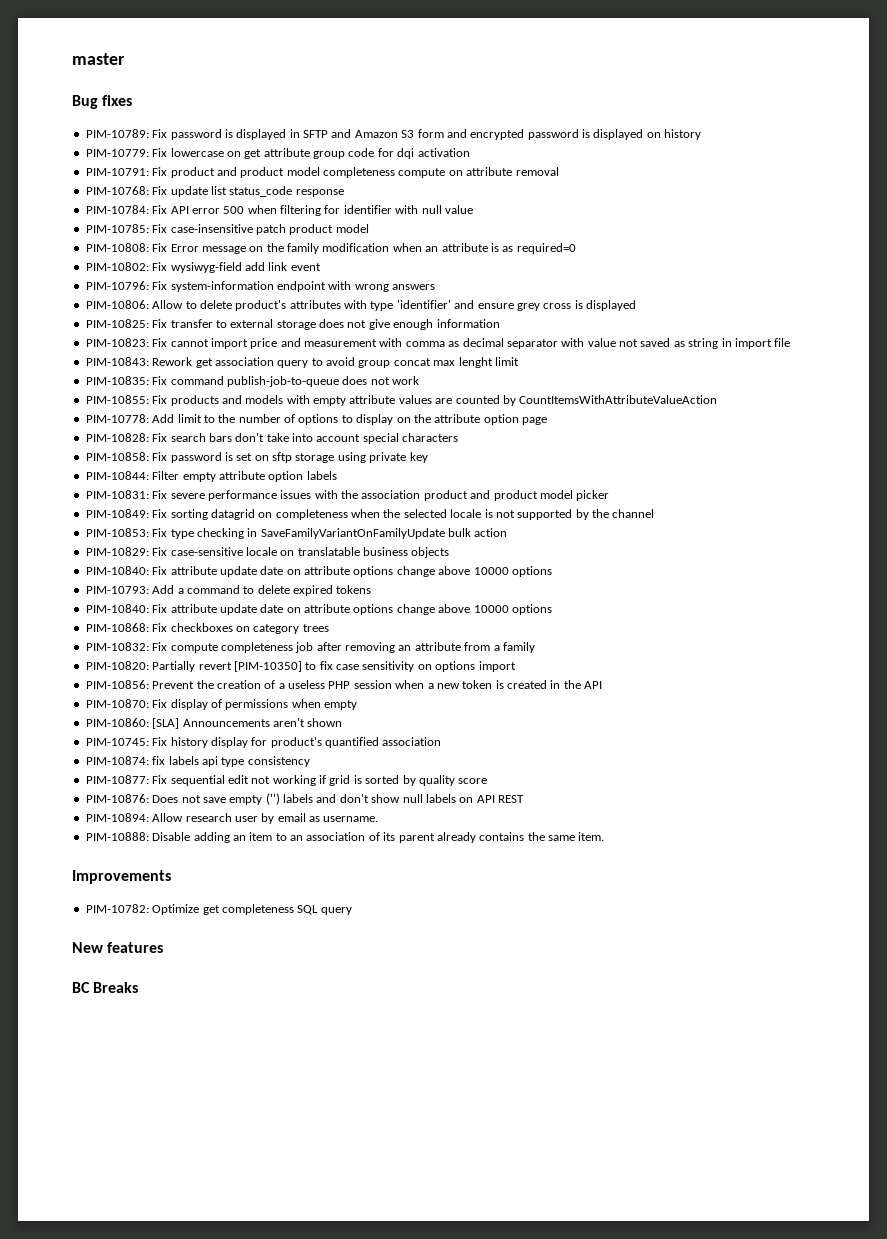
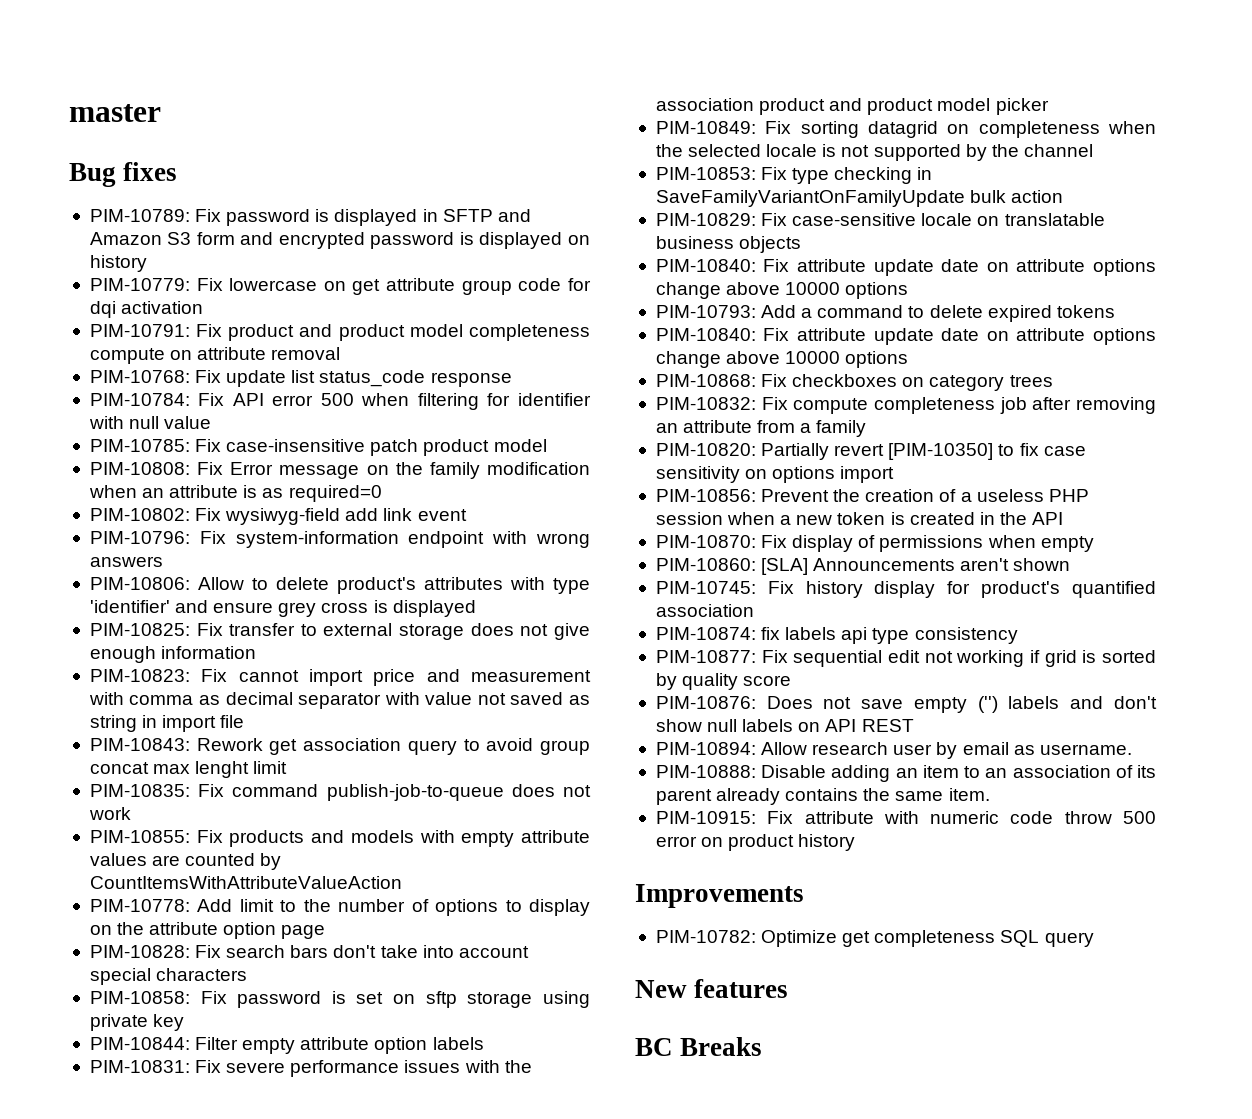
(605, 836) none -> [655,811,1156,824] [655,834,856,851] // PIM-10915: Fix attribute with numeric code throw 500 error on product history

